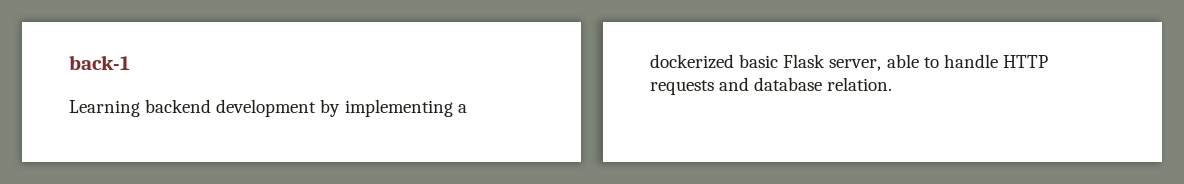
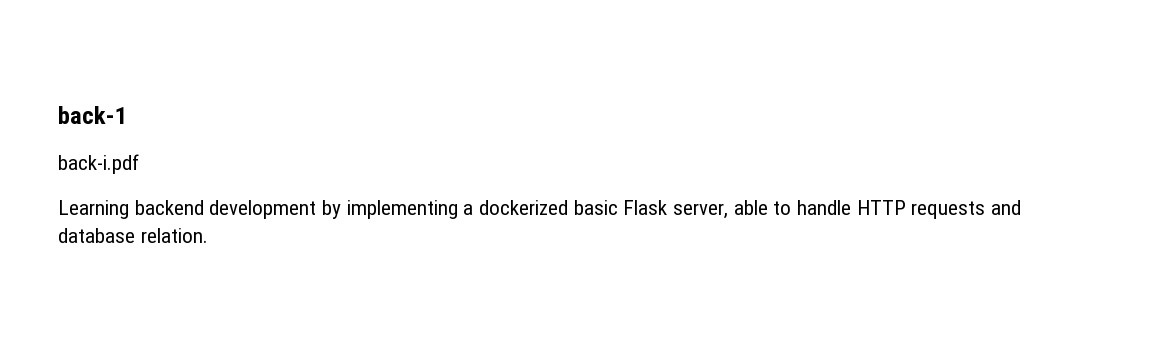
(130, 62) none -> [58,154,139,174] // back-i.pdf

